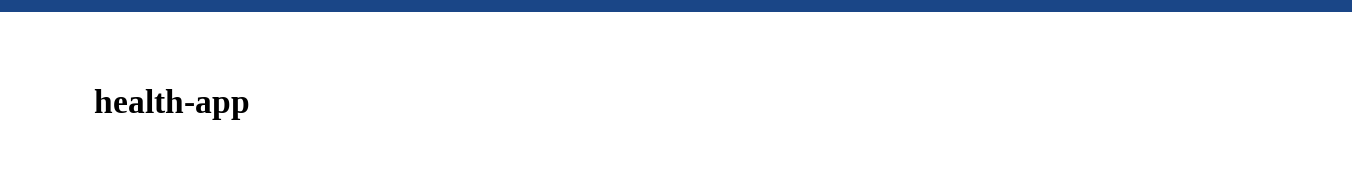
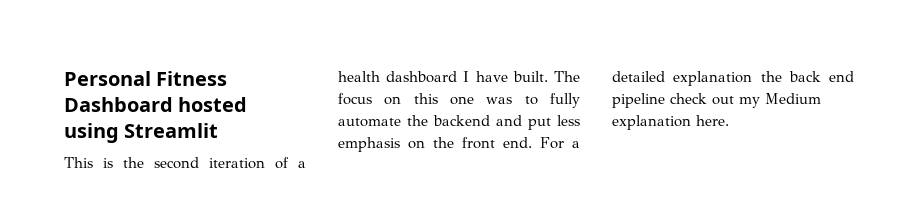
[94,89,250,120] health-app -> [64,71,228,86] [64,97,248,112] [64,123,219,143] [64,157,306,169] [338,71,580,83] [338,93,580,108] [338,115,580,130] [338,137,580,152] [612,71,854,86] [612,93,821,108] [612,115,729,130] Personal Fitness Dashboard hosted using Streamlit // This is the second iteration of a health dashboard I have built. The focus on this one was to fully automate the backend and put less emphasis on the front end. For a detailed explanation the back end pipeline check out my Medium explanation here.

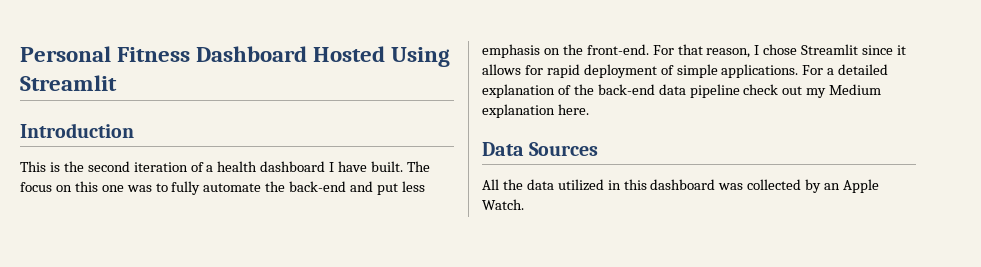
[178,97,248,112] [64,123,219,143] hosted using Streamlit -> [313,46,451,67] [20,75,117,91] [20,123,134,138] Hosted Using Streamlit // Introduction
[433,115,490,126] backend -> [289,181,347,192] back-end
[462,137,580,149] [612,71,854,86] front end. For a detailed explanation the back end -> [586,44,907,58] [482,64,889,78] [482,84,686,98] front-end. For that reason, I chose Streamlit since it allows for rapid deployment of simple applications. For a detailed explanation of the back-end data
(729, 120) none -> [482,142,599,156] [482,179,880,193] [482,199,524,210] // Data Sources // All the data utilized in this dashboard was collected by an Apple Watch.

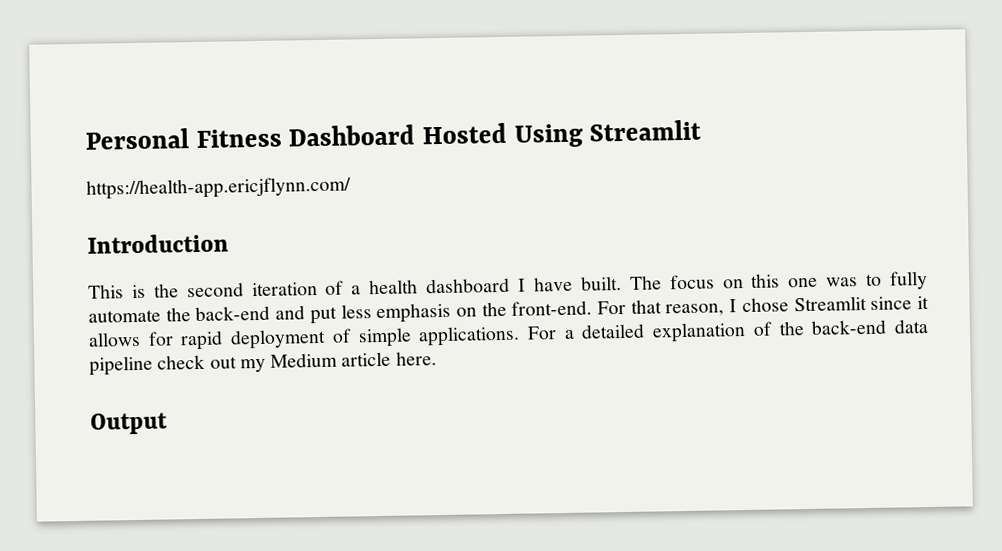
(117, 83) none -> [86,176,351,200] // https://health-app.ericjflynn.com/
[482,104,555,118] explanation -> [341,351,392,367] article
[482,142,599,156] [482,179,880,193] [482,199,524,210] Data Sources // All the data utilized in this dashboard was collected by an Apple Watch. -> [90,412,168,435] Output

